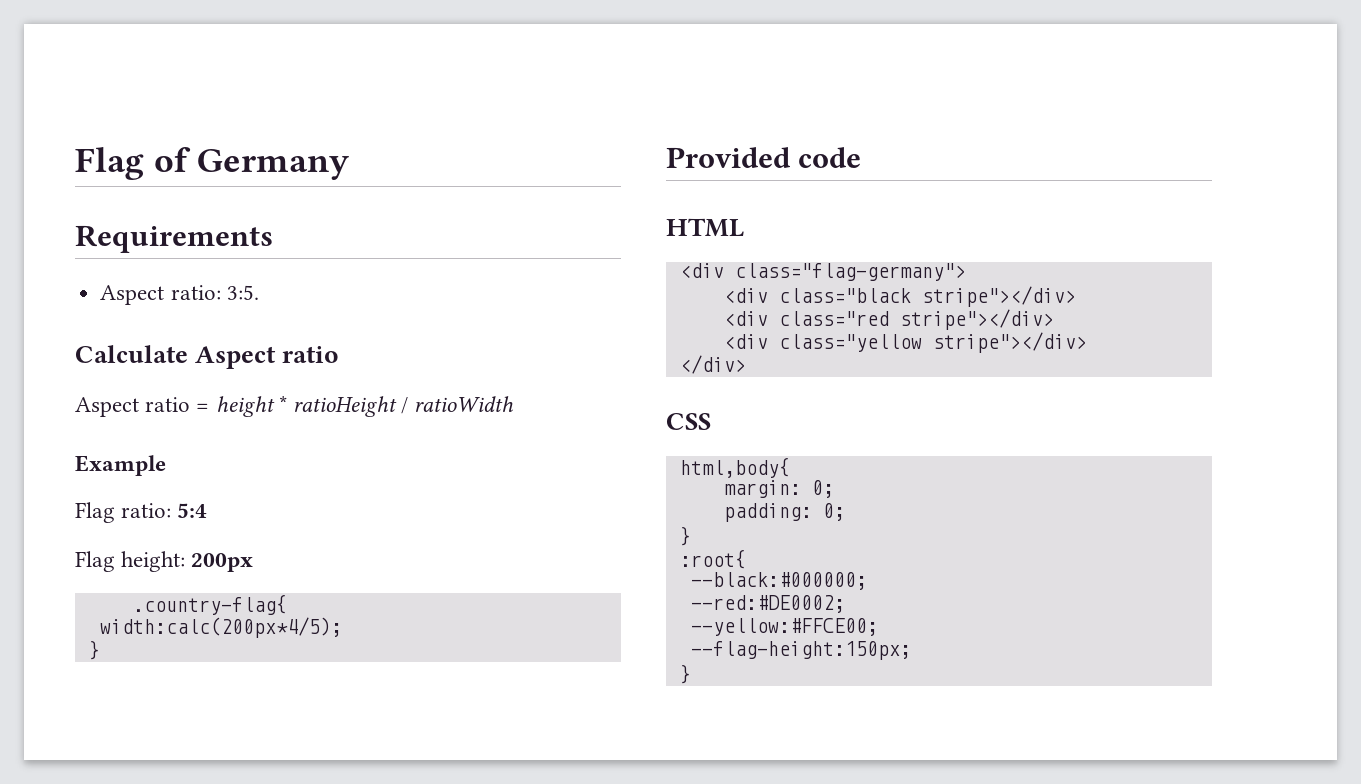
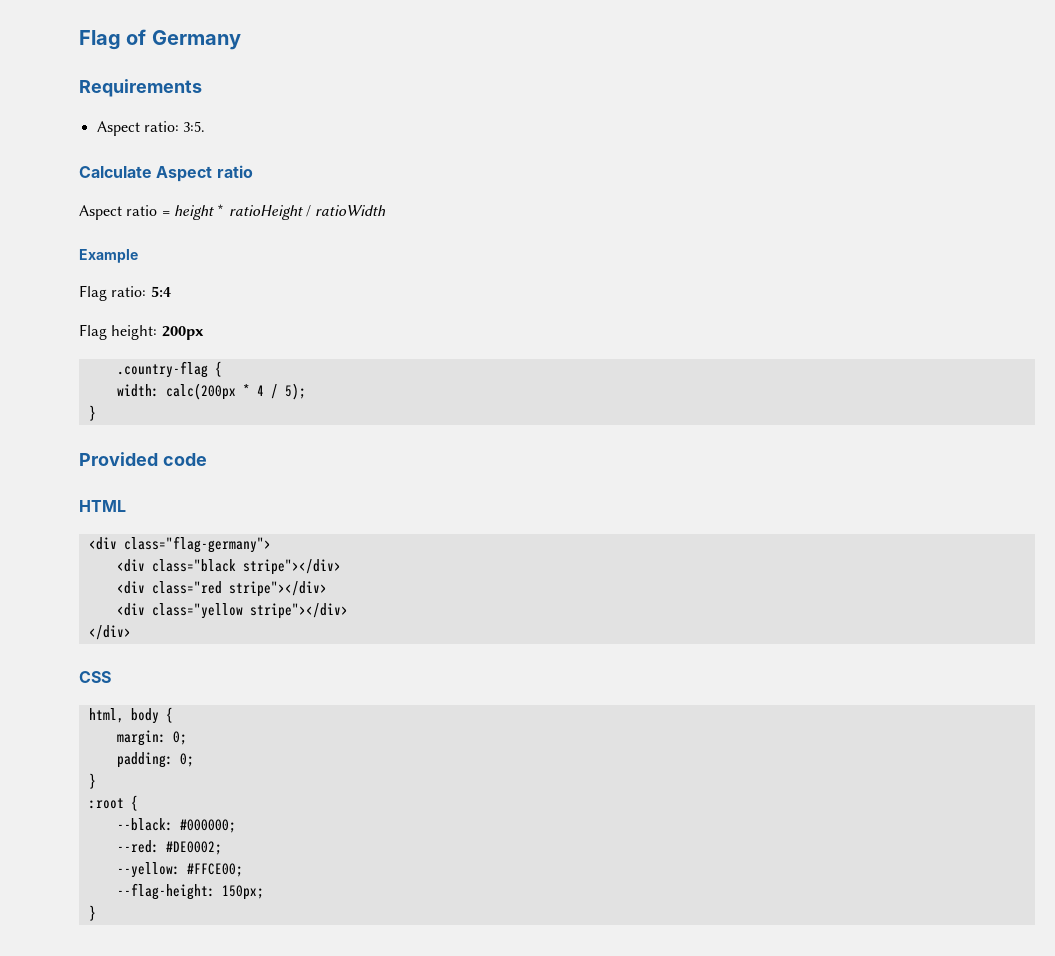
[132,594,287,615] [99,617,342,638] .country-flag{ // width:calc(200px*4/5); -> [116,361,222,378] [116,383,306,400] .country-flag { // width: calc(200px * 4 / 5);
[679,457,790,478] html,body{ -> [88,707,173,724] html, body {
[679,549,746,569] [690,572,867,590] [690,595,845,613] [690,618,878,636] [690,641,911,660] :root{ // --black:#000000; // --red:#DE0002; // --yellow:#FFCE00; // --flag-height:150px; -> [88,795,138,811] [116,818,236,833] [116,840,222,855] [116,862,243,878] [116,883,264,900] :root { // --black: #000000; // --red: #DE0002; // --yellow: #FFCE00; // --flag-height: 150px;

